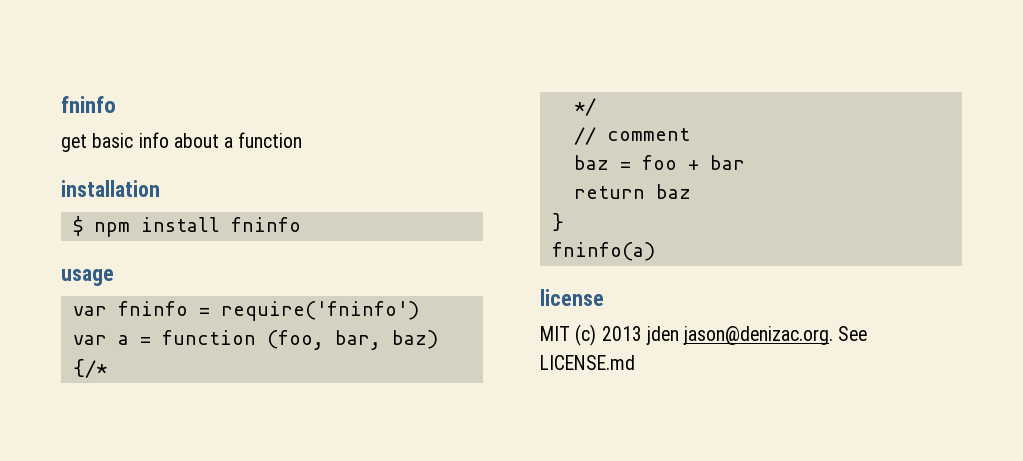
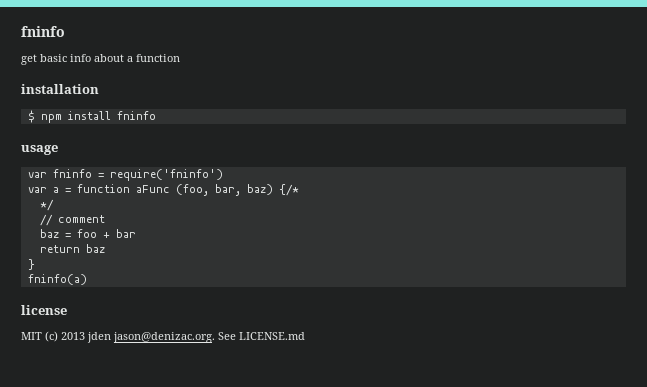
(256, 337) none -> [135,185,170,193] aFunc

